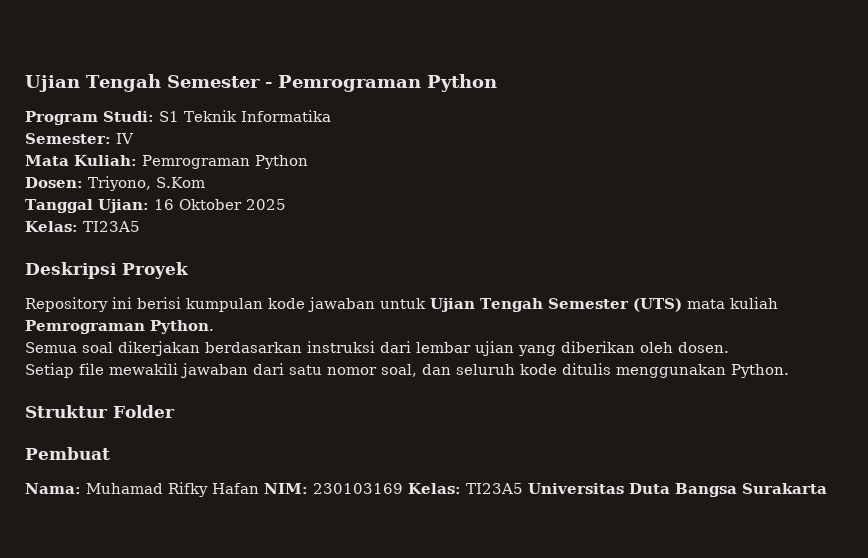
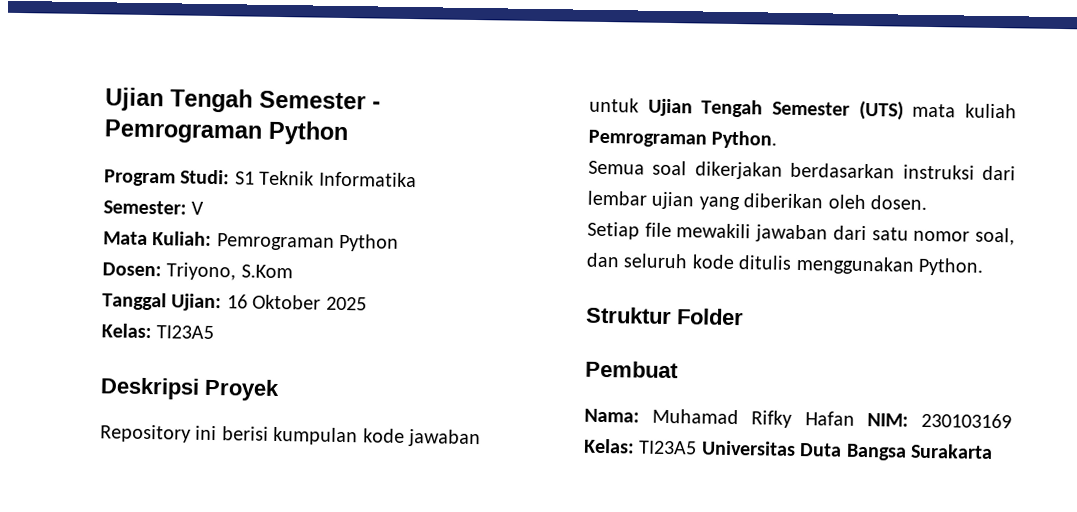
[116,133,134,144] IV -> [191,201,205,215] V

